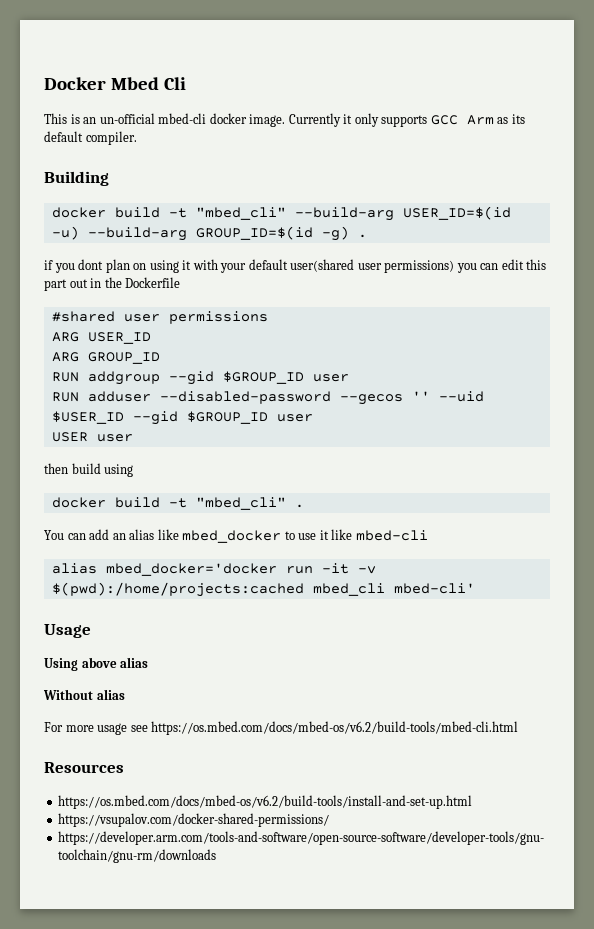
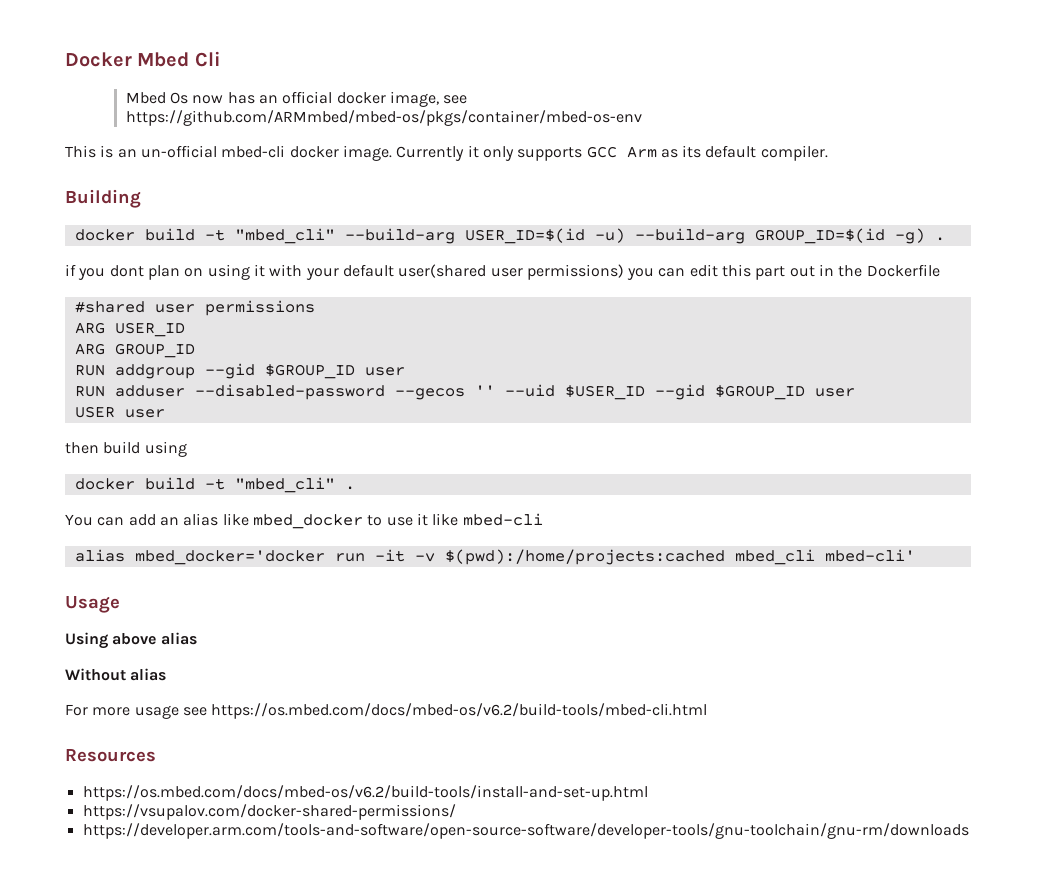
(186, 83) none -> [125,91,468,107] [125,110,642,126] // Mbed Os now has an official docker image, see https://github.com/ARMmbed/mbed-os/pkgs/container/mbed-os-env

